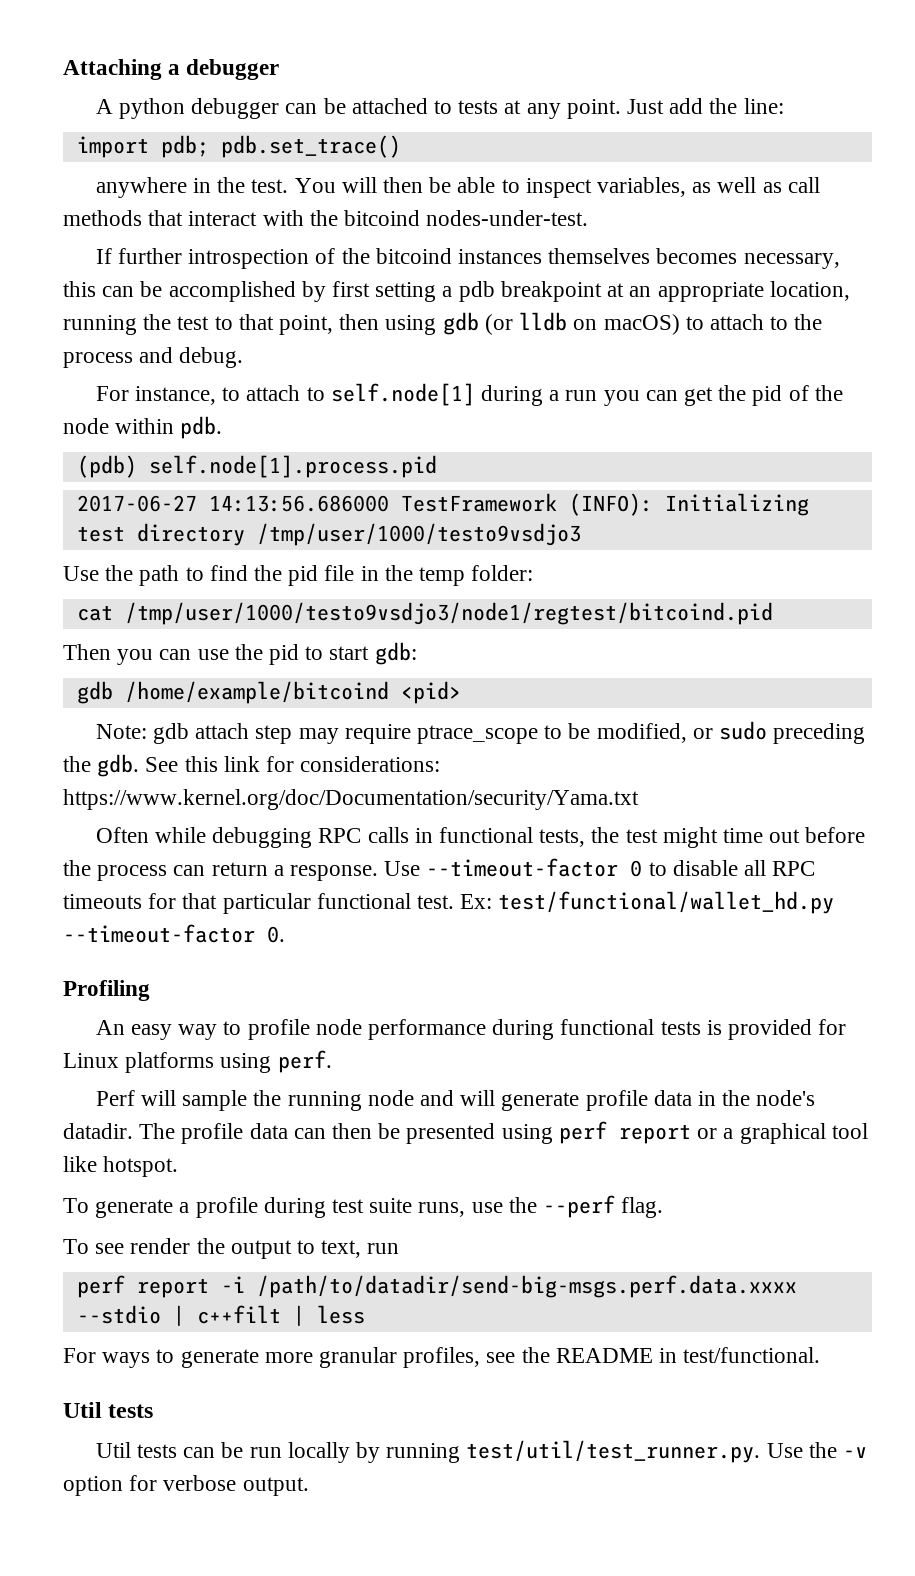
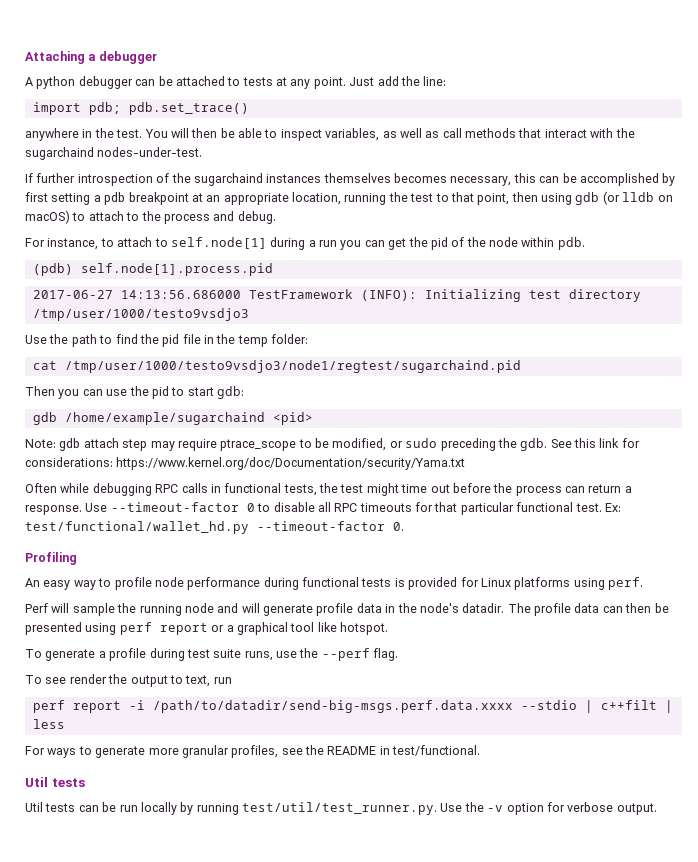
[344,210,421,226] bitcoind -> [25,147,94,160] sugarchaind
[375,248,452,264] bitcoind -> [193,173,263,186] sugarchaind
[124,602,773,625] /tmp/user/1000/testo9vsdjo3/node1/regtest/bitcoind.pid -> [64,360,521,373] /tmp/user/1000/testo9vsdjo3/node1/regtest/sugarchaind.pid
[124,681,389,704] /home/example/bitcoind -> [64,412,265,425] /home/example/sugarchaind

